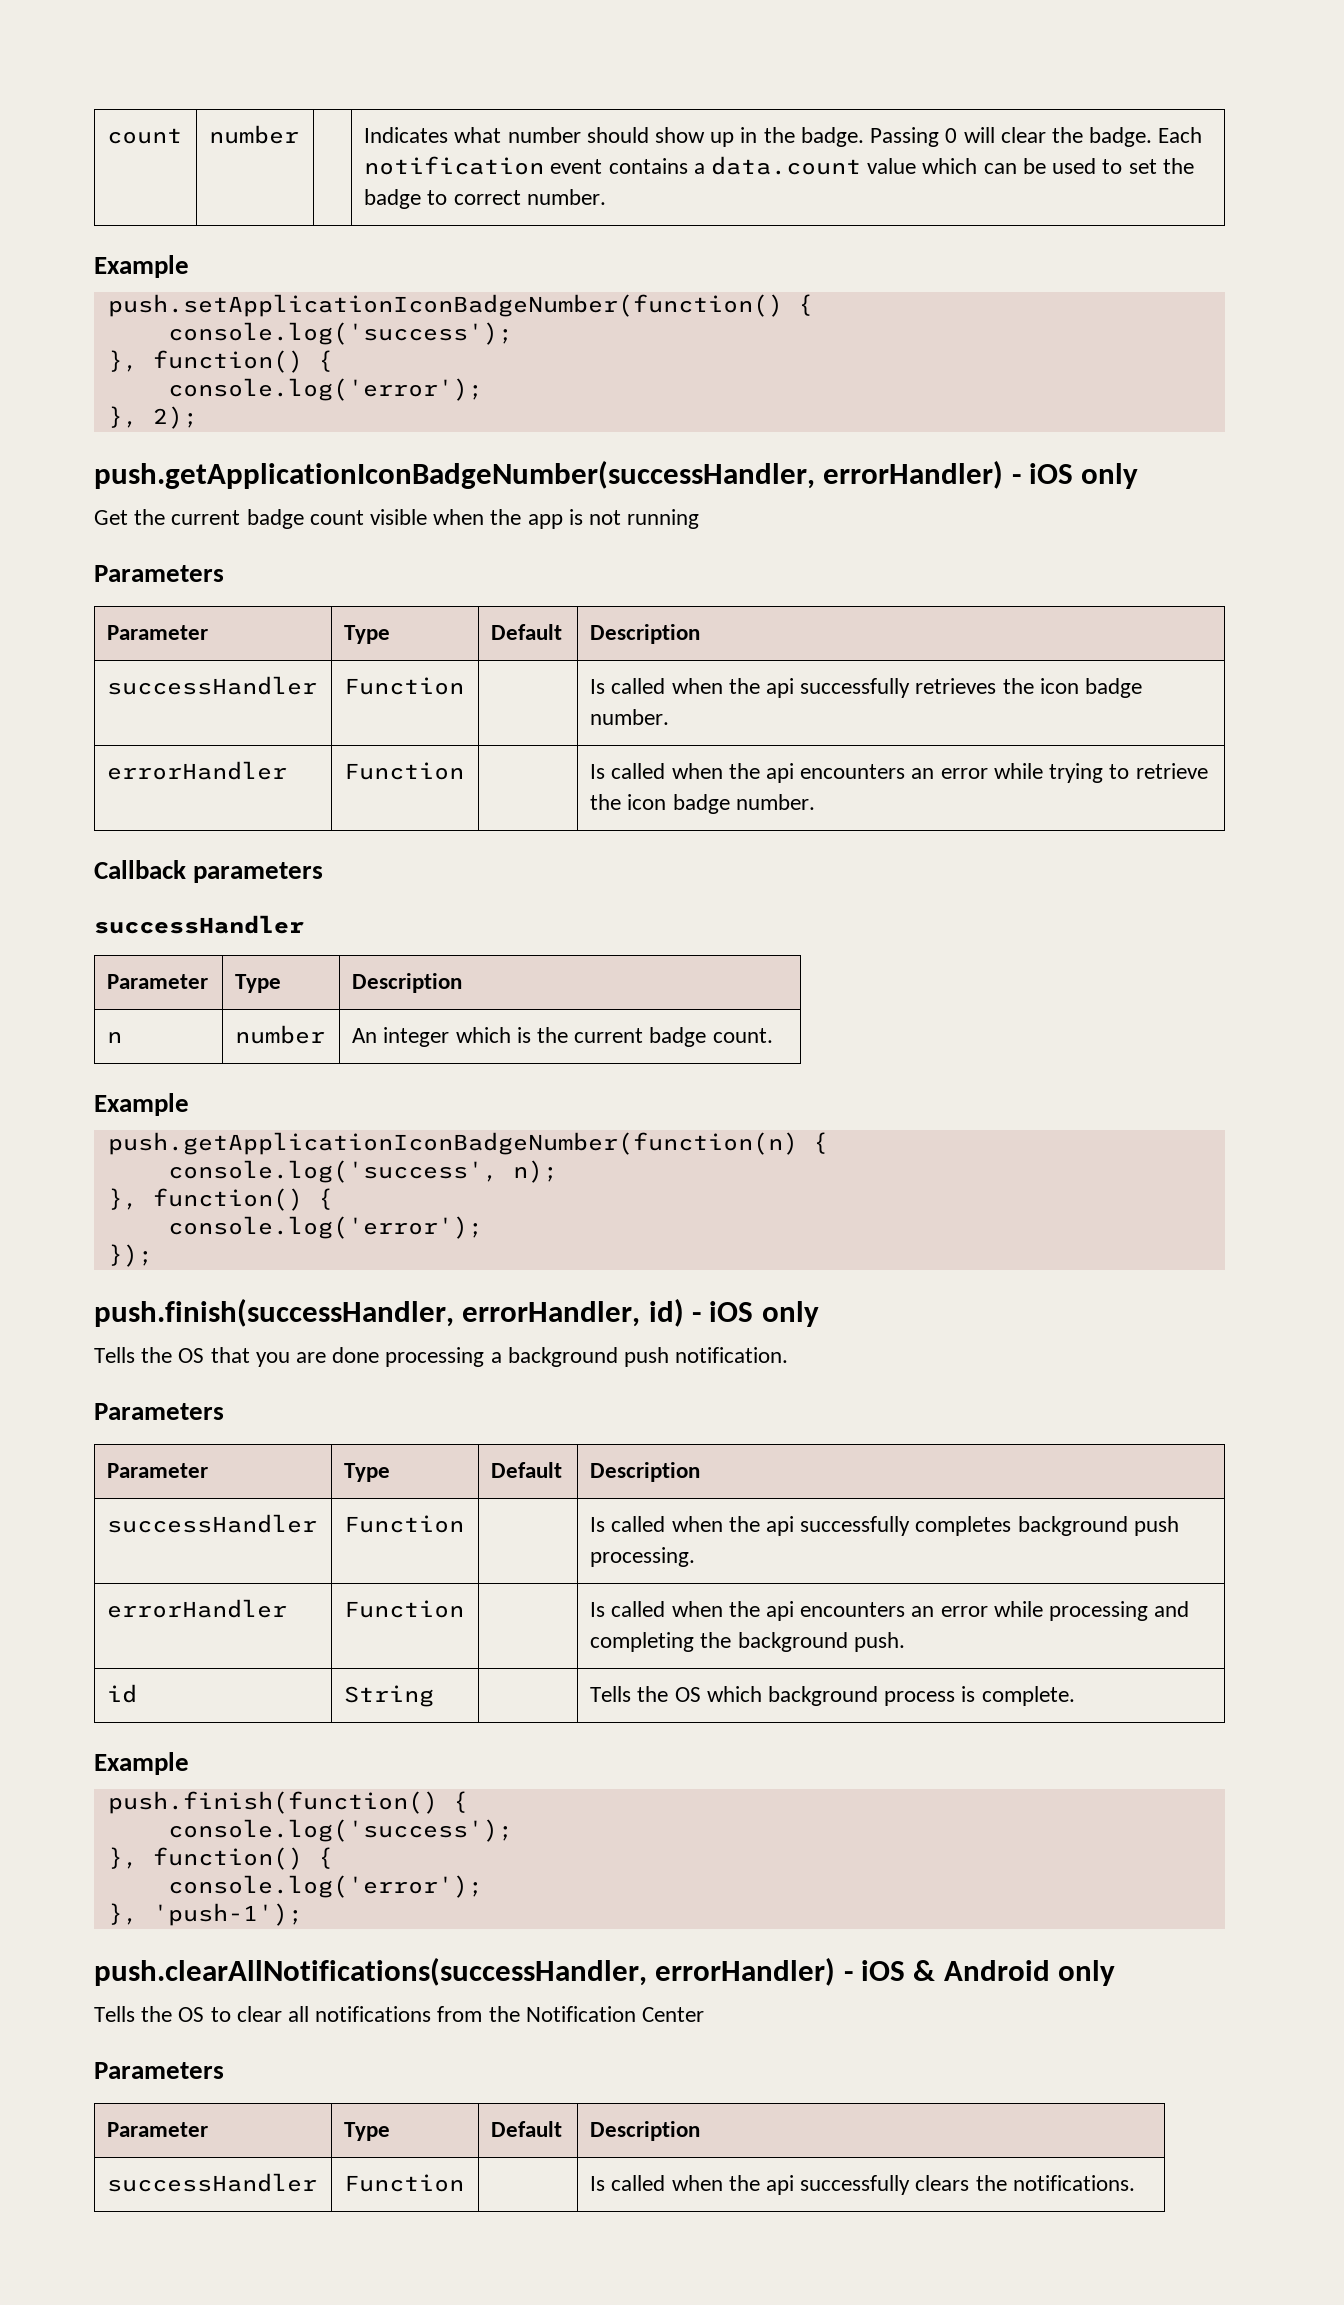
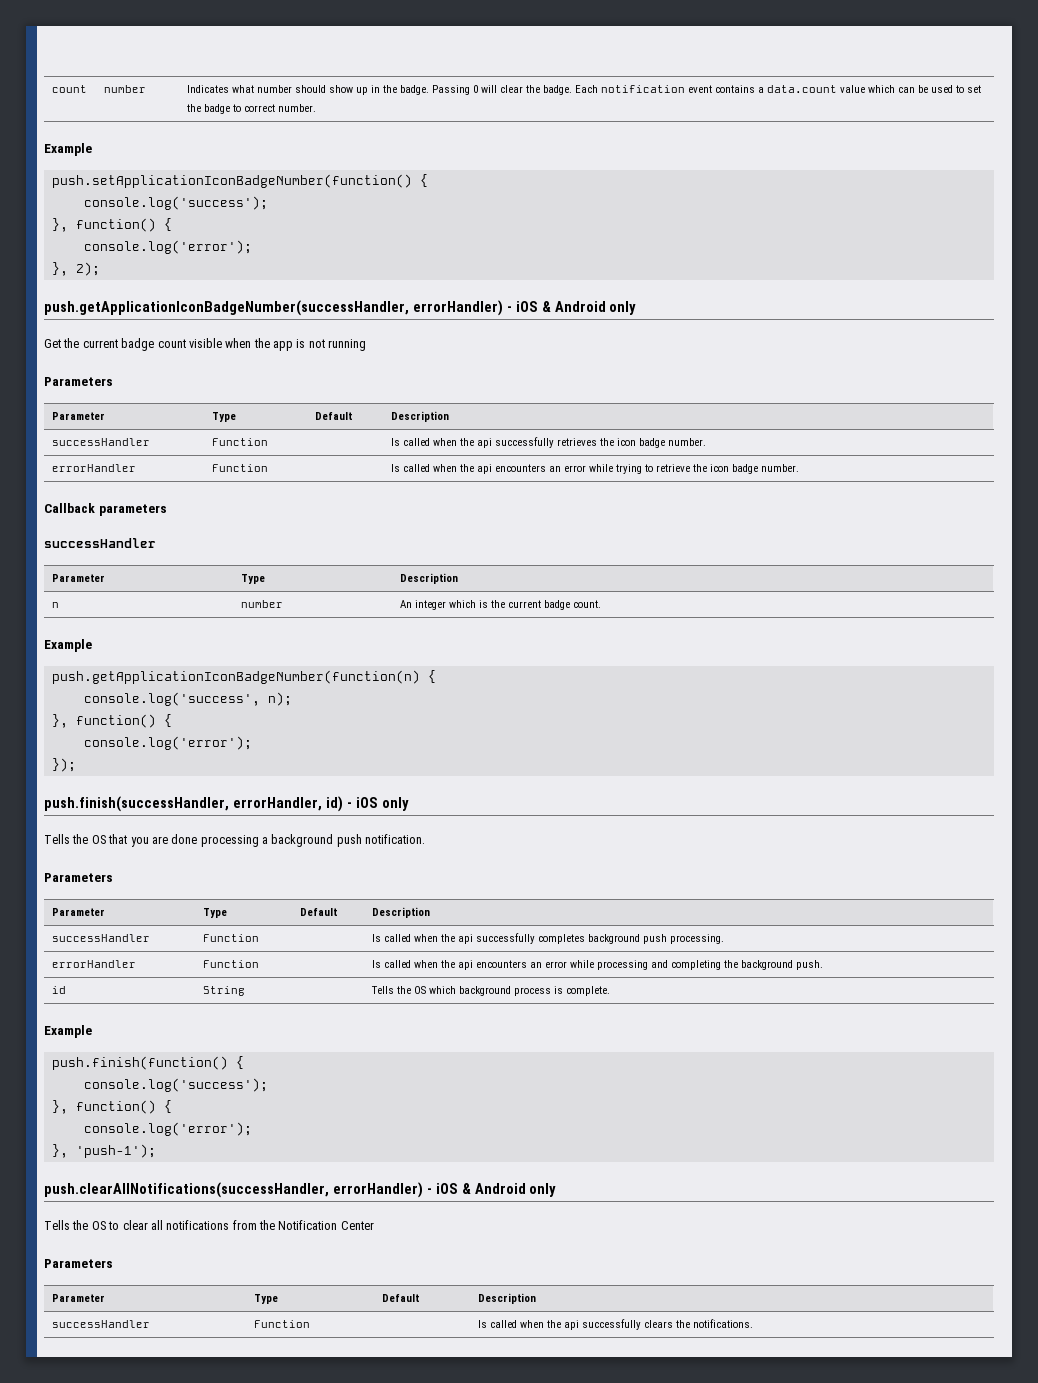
(1074, 473) none -> [541,301,606,312] & Android

